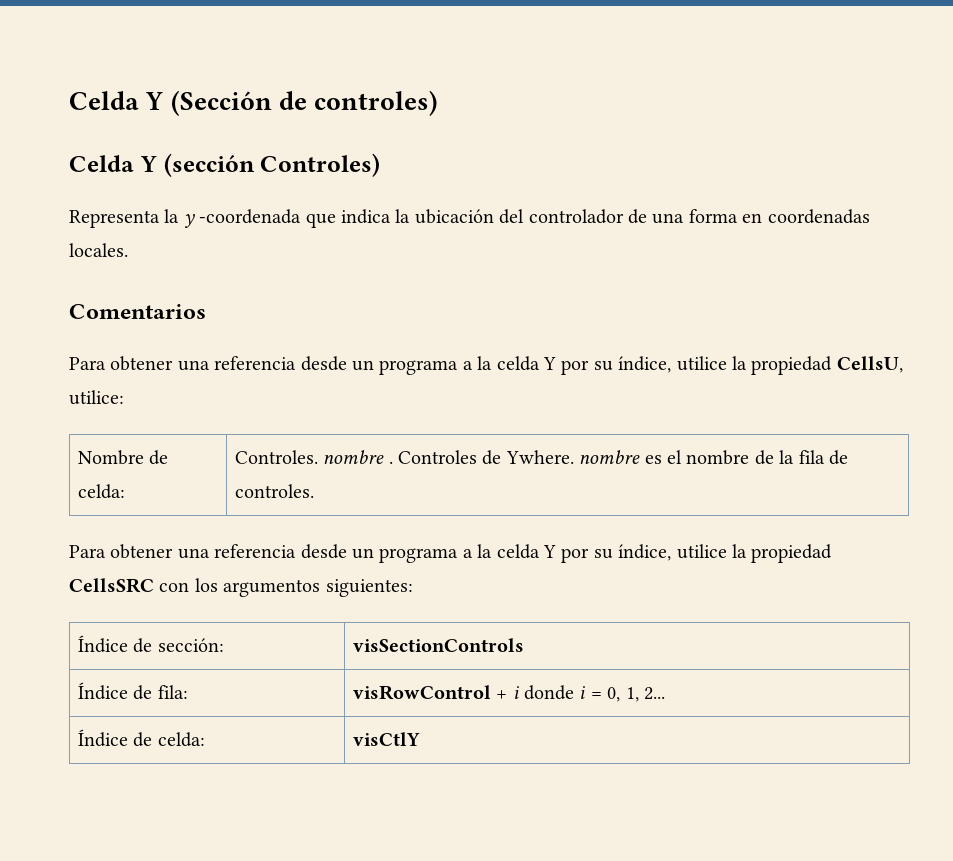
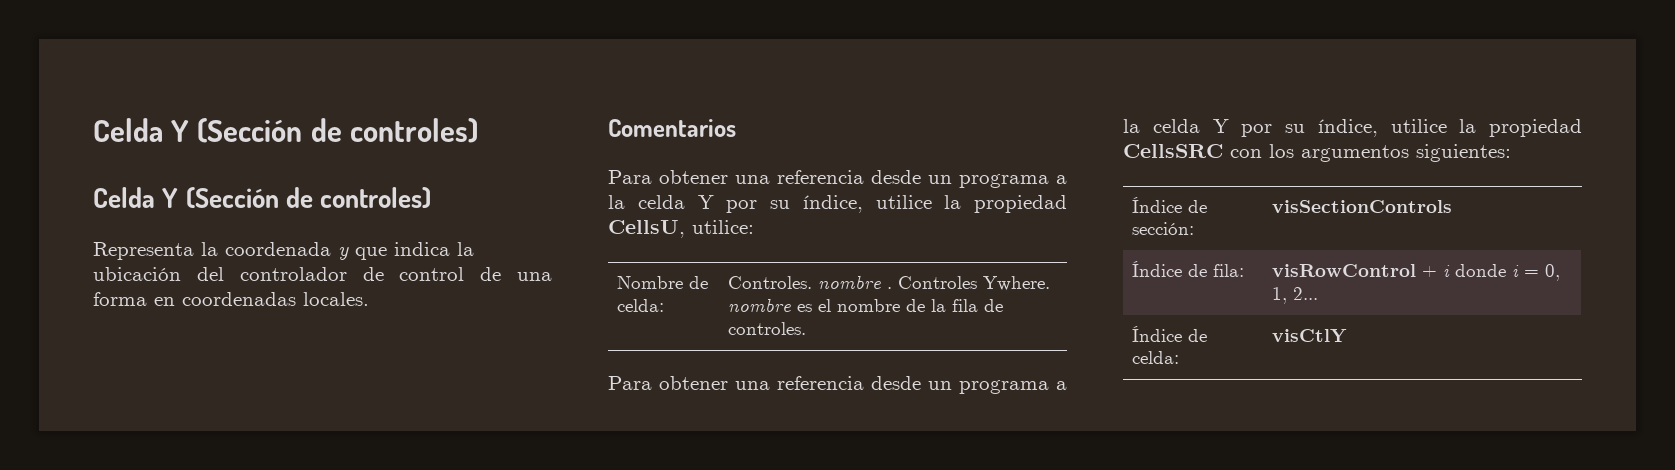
[163,153,381,177] (sección Controles) -> [185,187,432,209] (Sección de controles)
[183,209,302,228] y -coordenada -> [225,242,349,260] coordenada y
(647, 216) none -> [399,267,502,281] control de
[482,450,502,465] de -> (977, 282) none

